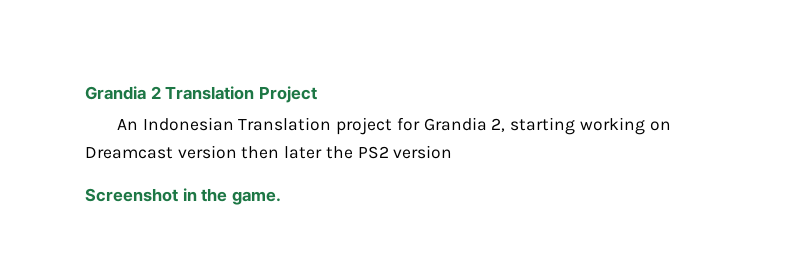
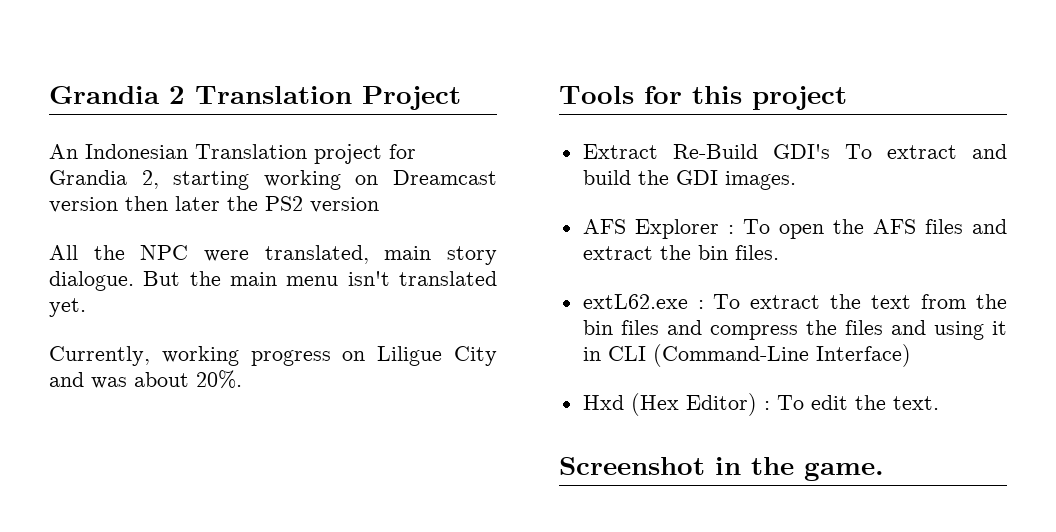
(453, 152) none -> [49,245,497,265] [49,271,497,291] [49,298,86,317] [49,346,498,366] [49,370,242,389] [559,86,847,110] [582,144,1007,159] [582,170,796,190] [582,219,1007,239] [582,245,779,260] [582,294,1007,309] [582,320,1007,340] [582,344,911,367] [582,393,939,416] // All the NPC were translated, main story dialogue. But the main menu isn't translated yet. // Currently, working progress on Liligue City and was about 20%. // Tools for this project // Extract Re-Build GDI's To extract and build the GDI images. // AFS Explorer : To open the AFS files and extract the bin files. // extL62.exe : To extract the text from the bin files and compress the files and using it in CLI (Command-Line Interface) // Hxd (Hex Editor) : To edit the text.

